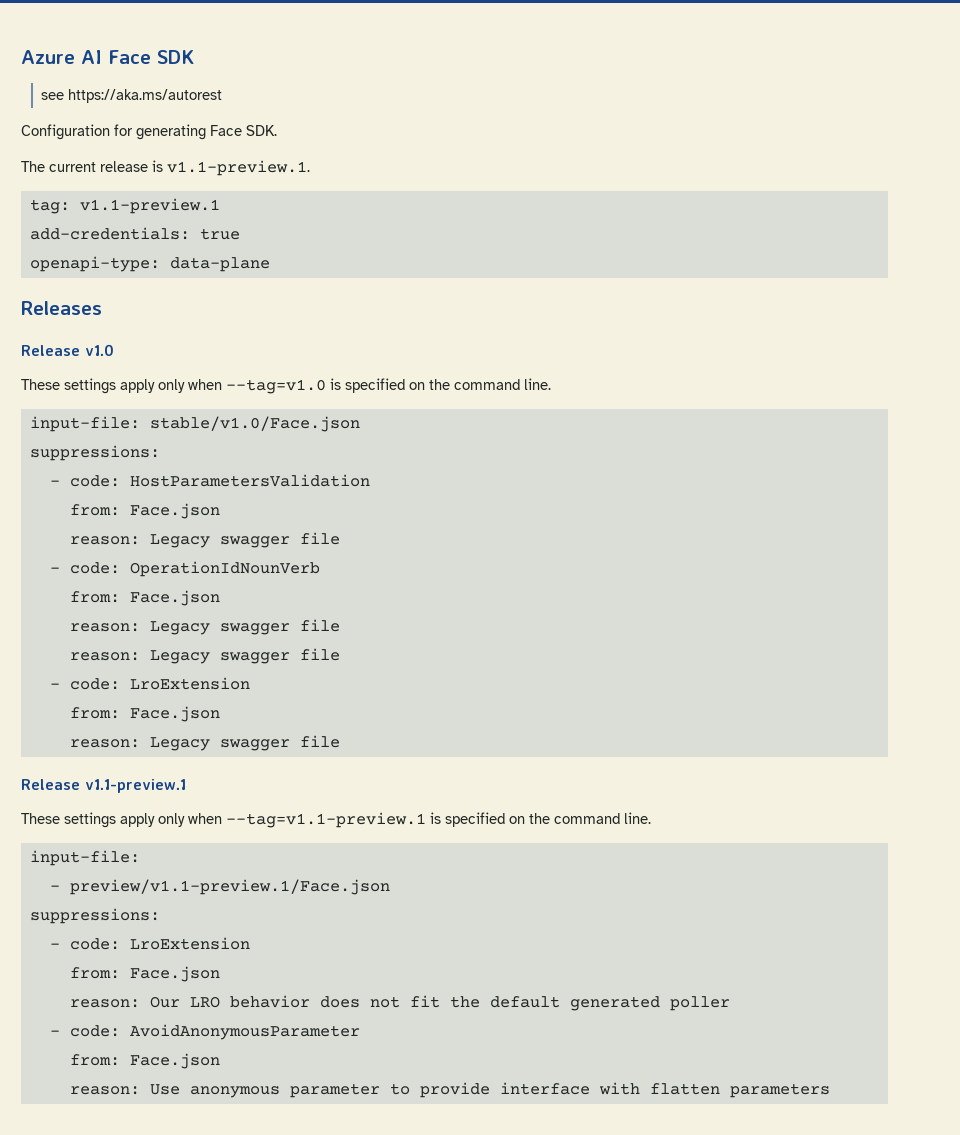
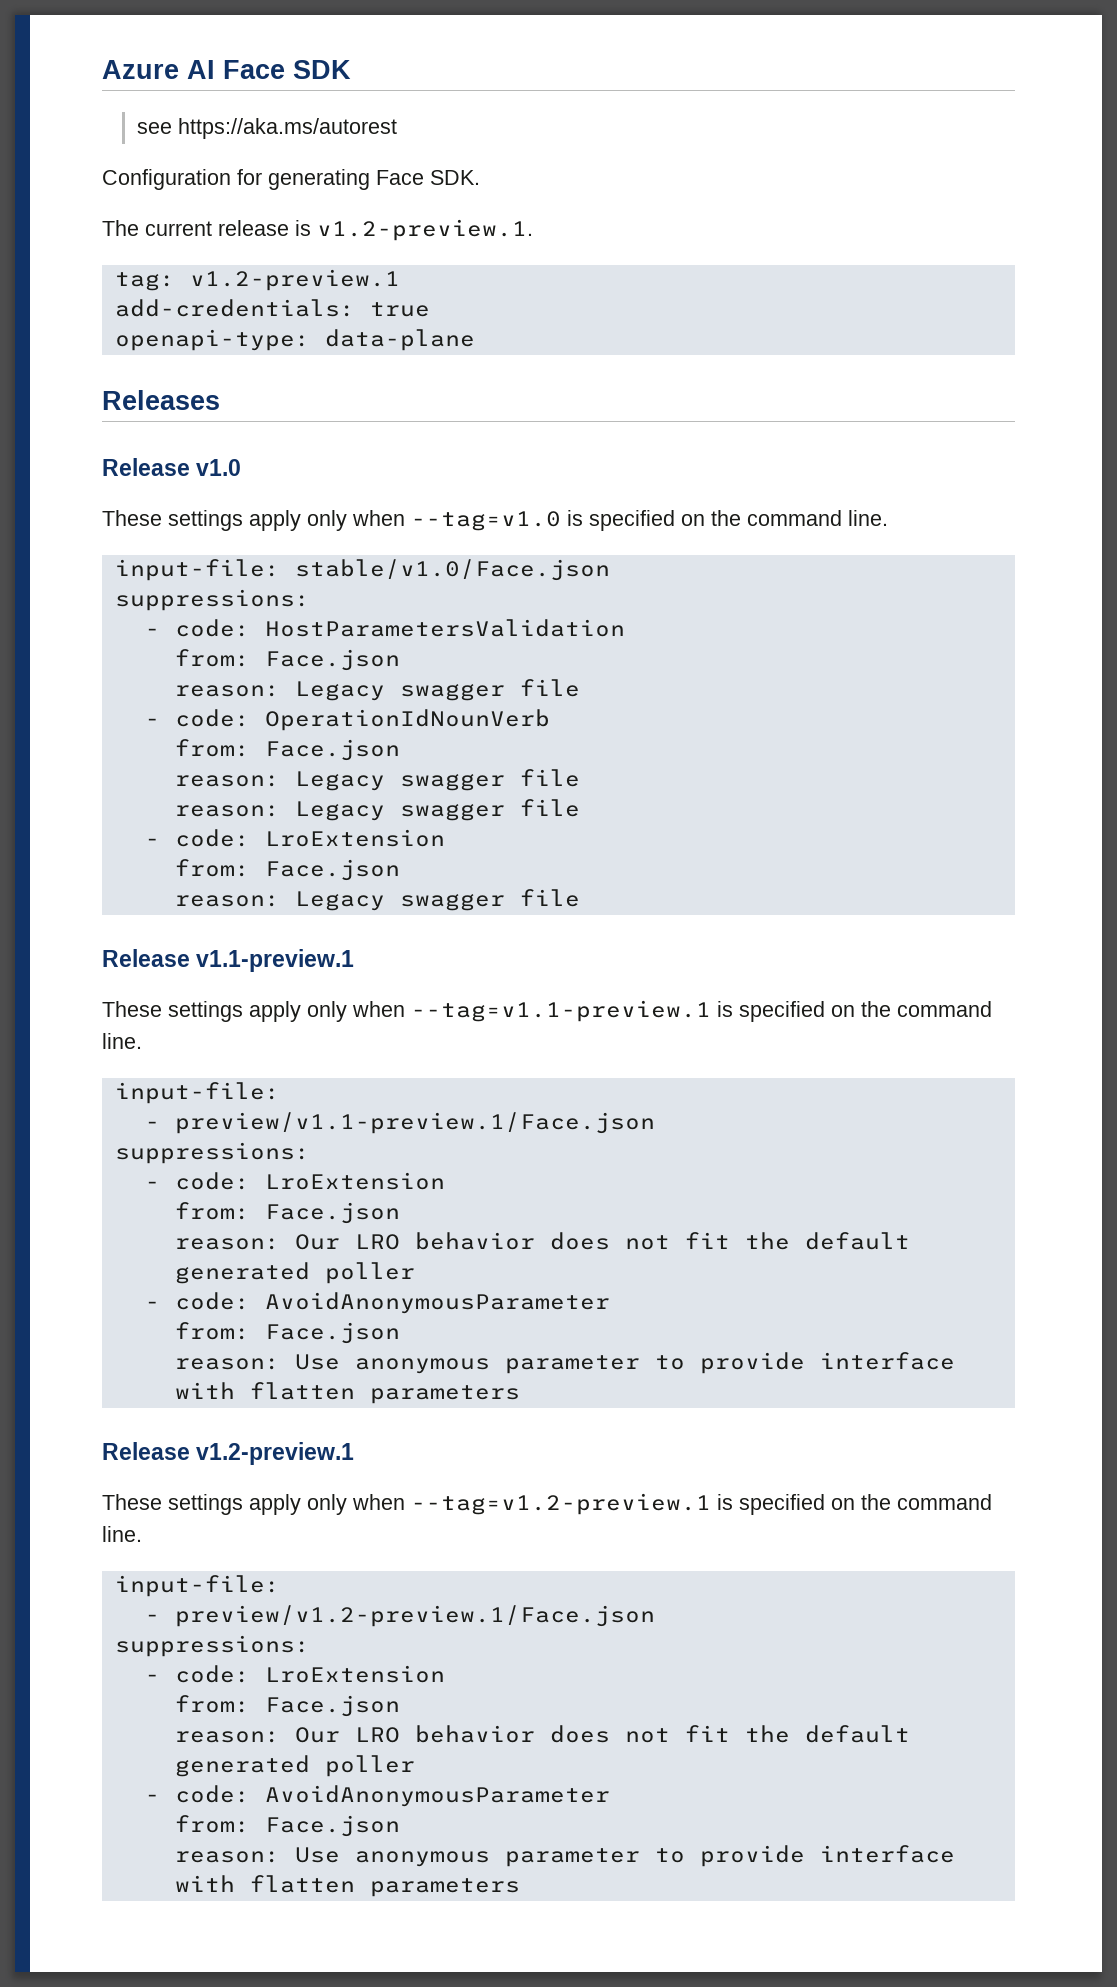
[167,160,310,176] v1.1-preview.1. -> [317,219,533,241] v1.2-preview.1.
[79,198,220,214] v1.1-preview.1 -> [189,269,400,291] v1.2-preview.1
(830, 1090) none -> [102,1442,355,1465] [102,1493,992,1515] [102,1526,142,1542] [114,1575,280,1597] [144,1605,655,1627] [114,1635,310,1657] [144,1665,445,1683] [174,1695,400,1717] [174,1725,910,1743] [174,1755,415,1777] [144,1785,610,1807] [174,1815,400,1837] [174,1845,955,1867] [174,1875,520,1897] // Release v1.2-preview.1 // These settings apply only when --tag=v1.2-preview.1 is specified on the command line. // input-file: // - preview/v1.2-preview.1/Face.json // suppressions: // - code: LroExtension // from: Face.json // reason: Our LRO behavior does not fit the default generated poller // - code: AvoidAnonymousParameter // from: Face.json // reason: Use anonymous parameter to provide interface with flatten parameters

